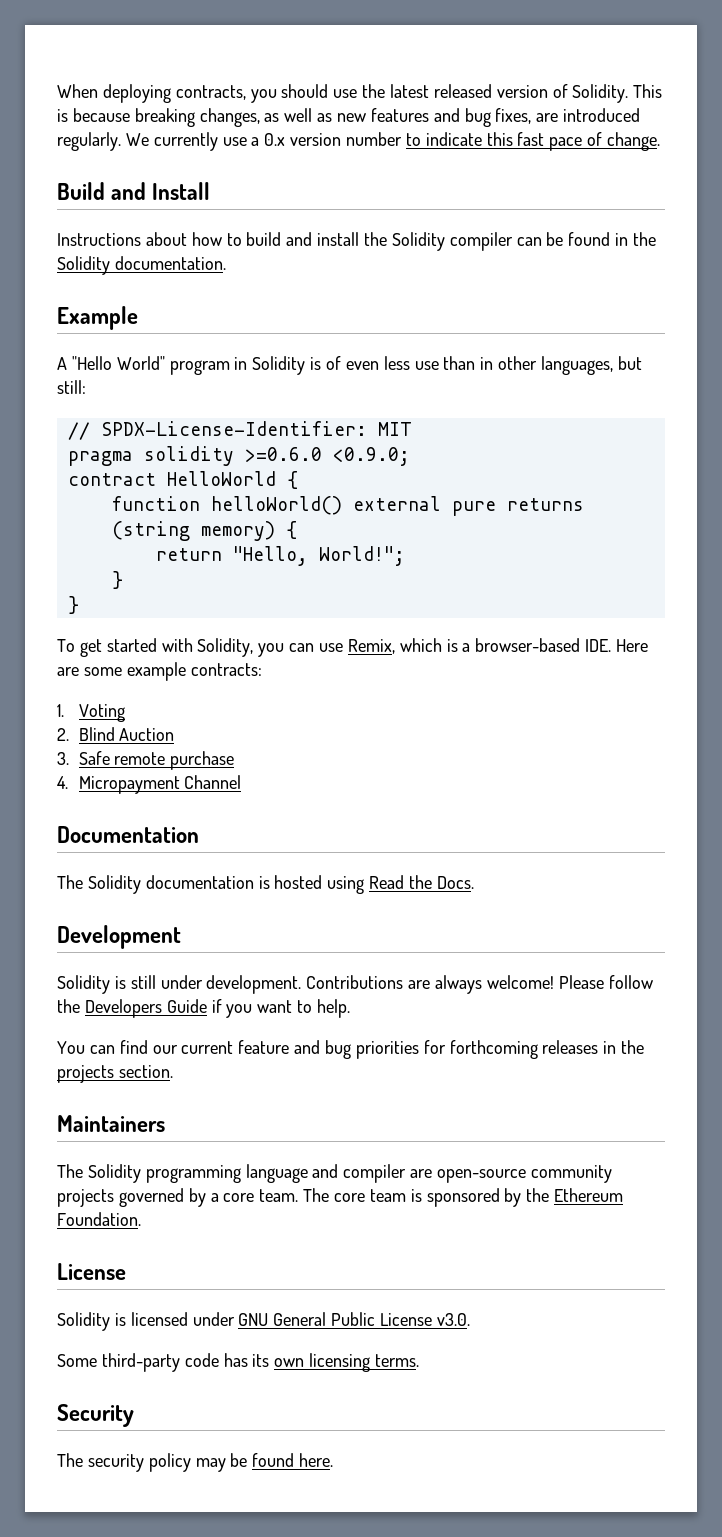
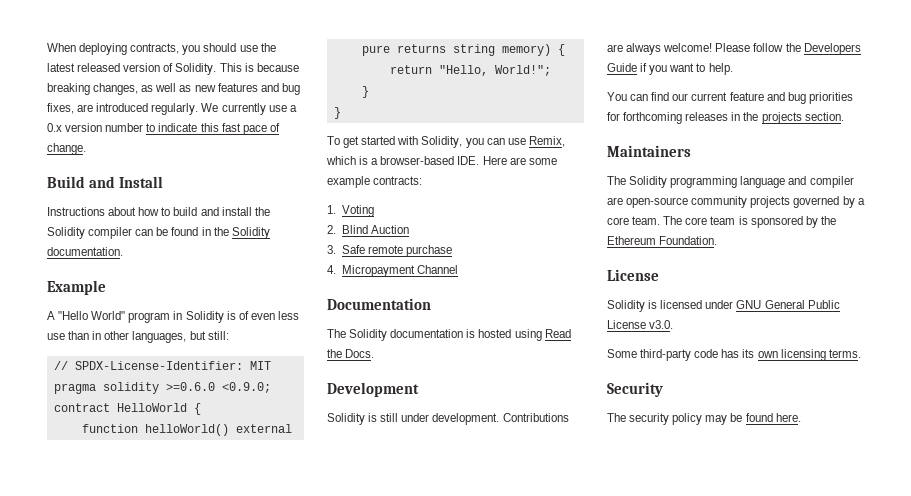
[111,521,190,541] (string -> [452,44,495,56] string

